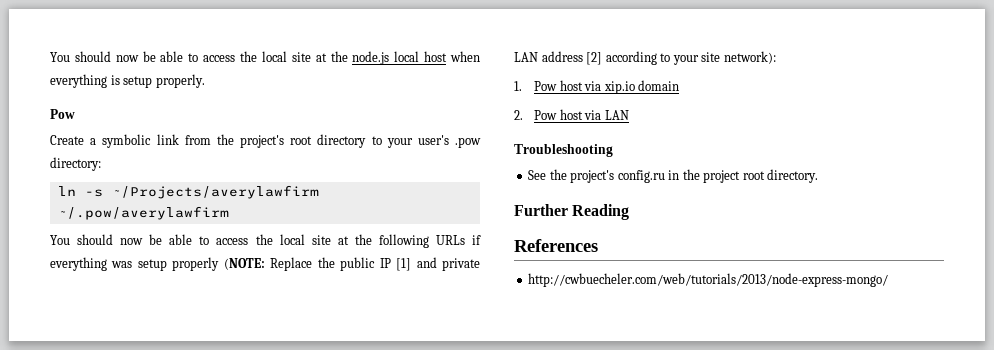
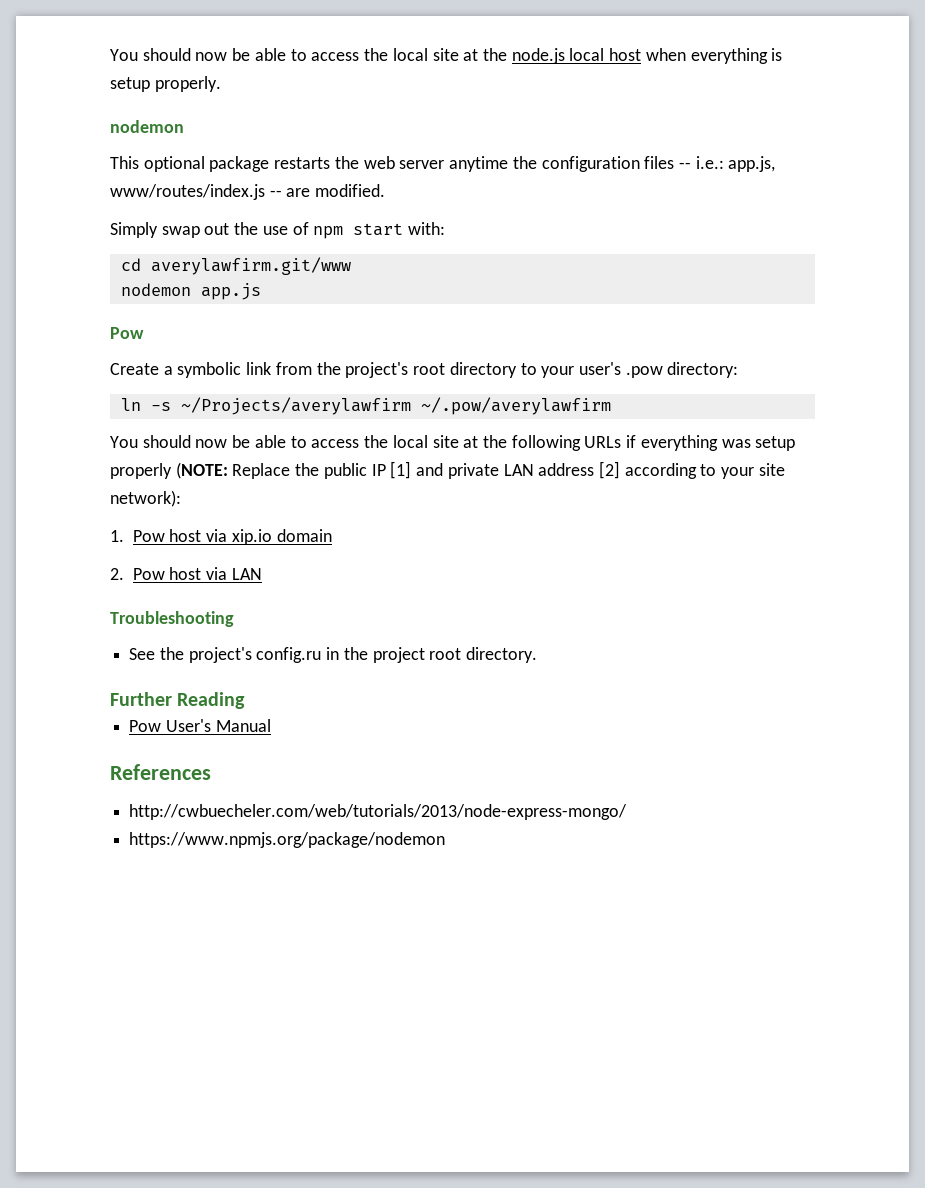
(205, 81) none -> [110,120,184,133] [110,156,776,172] [110,184,386,200] [110,222,446,239] [120,257,351,275] [120,283,261,300] // nodemon // This optional package restarts the web server anytime the configuration files -- i.e.: app.js, www/routes/index.js -- are modified. // Simply swap out the use of npm start with: // cd averylawfirm.git/www // nodemon app.js
(630, 212) none -> [129,719,271,732] // Pow User's Manual
(889, 280) none -> [129,832,446,848] // https://www.npmjs.org/package/nodemon

